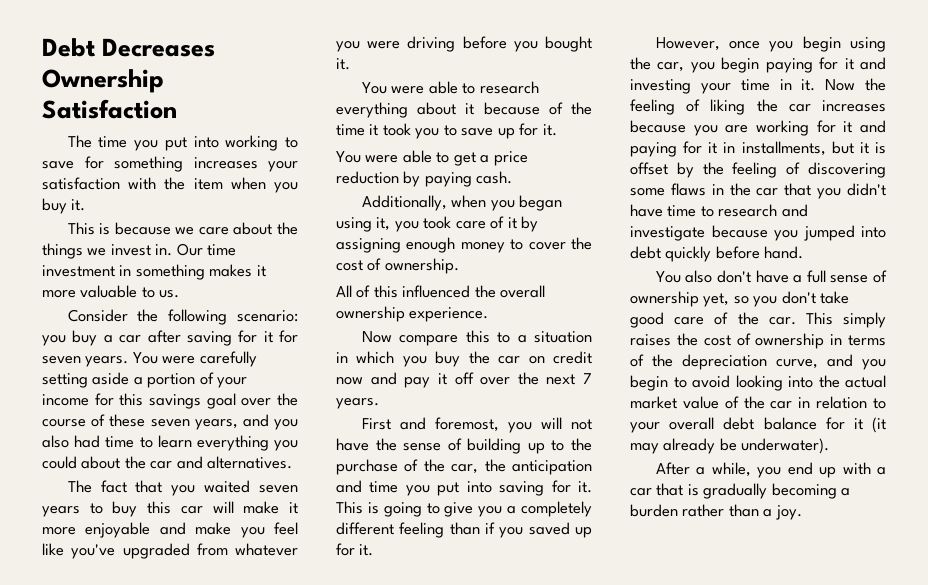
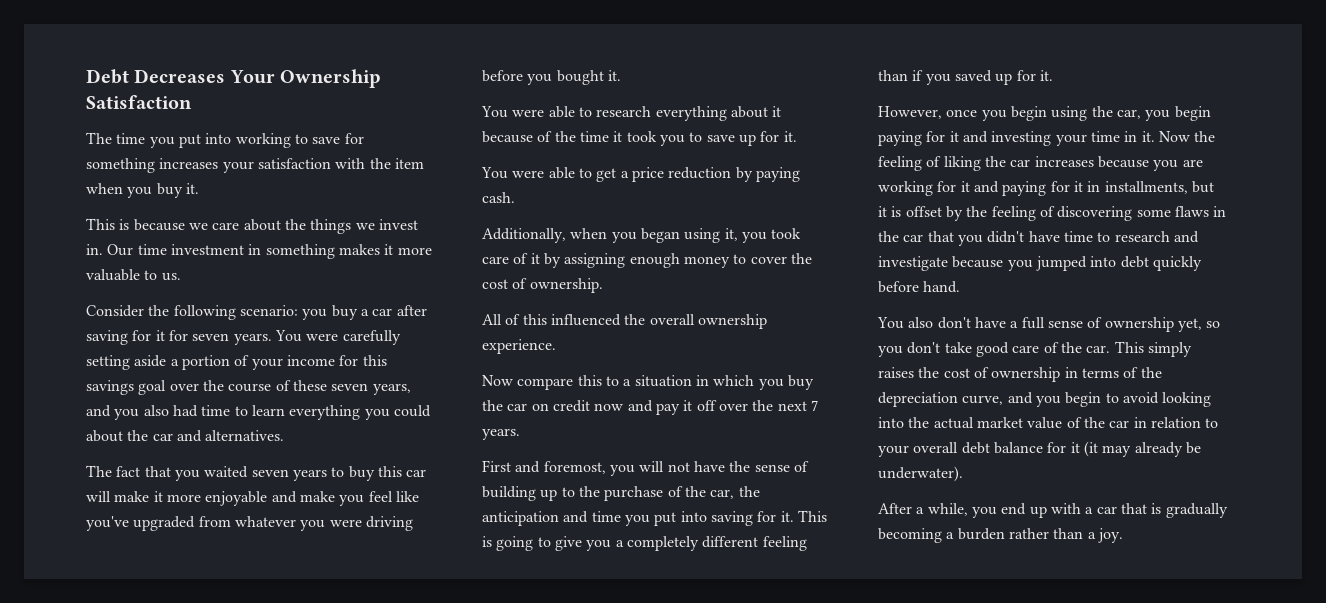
(216, 47) none -> [229,70,275,84] Your

